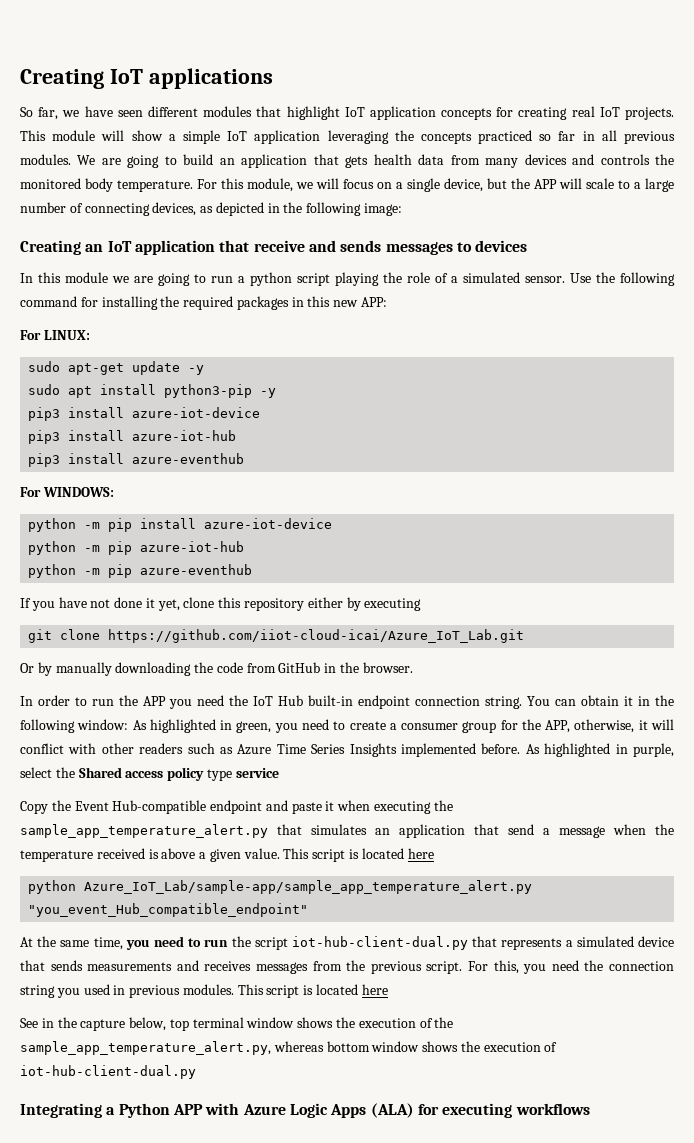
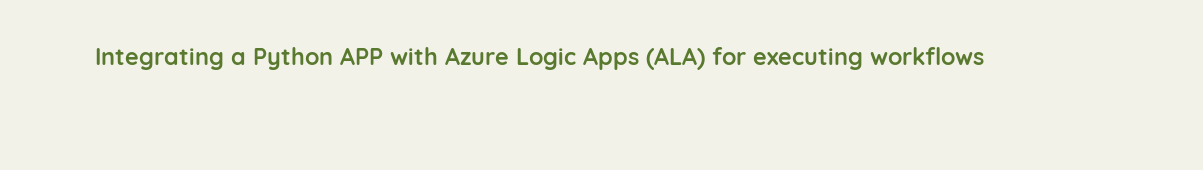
[20,68,273,89] [20,106,674,120] [20,130,675,144] [20,154,675,168] [20,178,674,192] [20,202,403,216] [20,240,528,255] [20,272,675,286] [20,296,388,310] [20,330,90,340] [28,361,205,375] [28,384,277,398] [28,407,261,421] [28,430,237,444] [28,453,245,467] [20,487,114,497] [28,518,333,532] [28,541,245,555] [28,564,253,578] [20,597,422,611] [28,629,525,643] [20,662,413,676] [20,695,674,709] [20,719,675,733] [20,743,674,757] [20,767,279,781] [20,800,453,814] [20,824,674,838] [20,848,434,862] [28,880,533,894] [28,903,309,917] [20,936,674,950] [20,960,675,974] [20,984,388,998] [20,1017,454,1031] [20,1041,558,1055] [20,1065,196,1079] Creating IoT applications // So far, we have seen different modules that highlight IoT application concepts for creating real IoT projects. This module will show a simple IoT application leveraging the concepts practiced so far in all previous modules. We are going to build an application that gets health data from many devices and controls the monitored body temperature. For this module, we will focus on a single device, but the APP will scale to a large number of connecting devices, as depicted in the following image: // Creating an IoT application that receive and sends messages to devices // In this module we are going to run a python script playing the role of a simulated sensor. Use the following command for installing the required packages in this new APP: // For LINUX: // sudo apt-get update -y // sudo apt install python3-pip -y // pip3 install azure-iot-device // pip3 install azure-iot-hub // pip3 install azure-eventhub // For WINDOWS: // python -m pip install azure-iot-device // python -m pip azure-iot-hub // python -m pip azure-eventhub // If you have not done it yet, clone this repository either by executing // git clone https://github.com/iiot-cloud-icai/Azure_IoT_Lab.git // Or by manually downloading the code from GitHub in the browser. // In order to run the APP you need the IoT Hub built-in endpoint connection string. You can obtain it in the following window: As highlighted in green, you need to create a consumer group for the APP, otherwise, it will conflict with other readers such as Azure Time Series Insights implemented before. As highlighted in purple, select the Shared access policy type service // Copy the Event Hub-compatible endpoint and paste it when executing the sample_app_temperature_alert.py that simulates an application that send a message when the temperature received is above a given value. This script is located here // python Azure_IoT_Lab/sample-app/sample_app_temperature_alert.py "you_event_Hub_compatible_endpoint" // At the same time, you need to run the script iot-hub-client-dual.py that represents a simulated device that sends measurements and receives messages from the previous script. For this, you need the connection string you used in previous modules. This script is located here // See in the capture below, top terminal window shows the execution of the sample_app_temperature_alert.py, whereas bottom window shows the execution of iot-hub-client-dual.py // -> (95, 59) none

